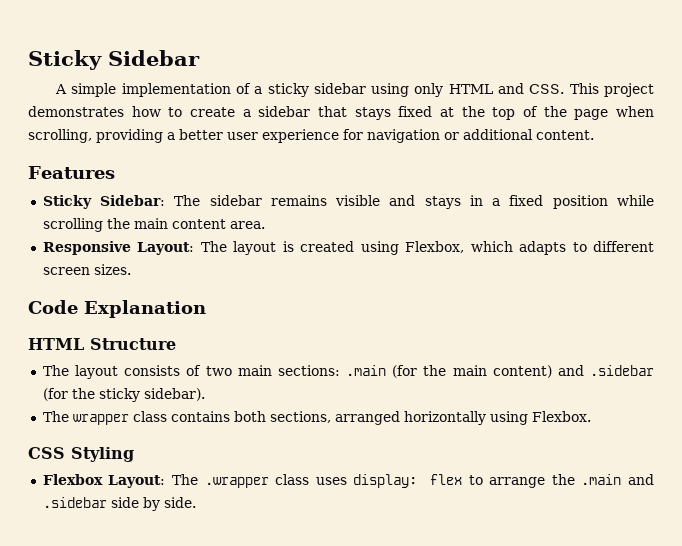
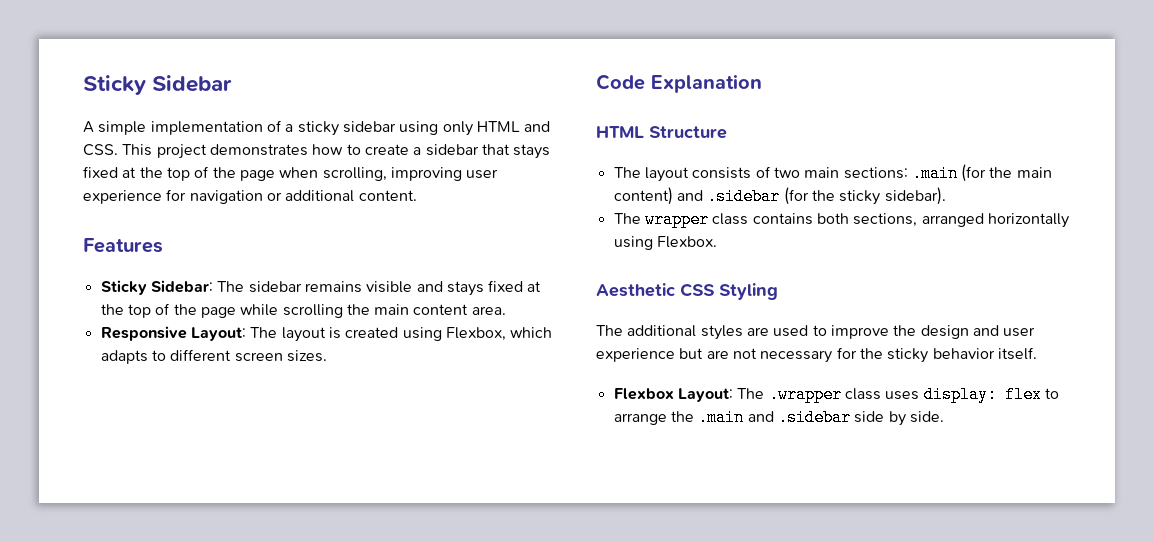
[96,129,223,143] providing a better -> [390,167,462,181] improving
[469,195,608,209] in a fixed position -> [488,280,542,292] [100,303,236,318] fixed at the top of the page
(591, 416) none -> [596,283,676,297] Aesthetic
(134, 454) none -> [596,325,1036,340] [596,347,1037,363] // The additional styles are used to improve the design and user experience but are not necessary for the sticky behavior itself.

